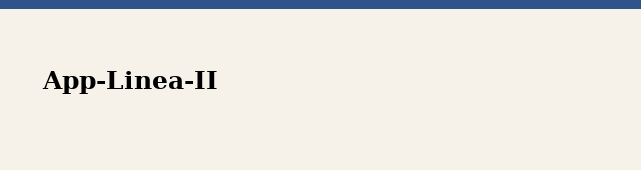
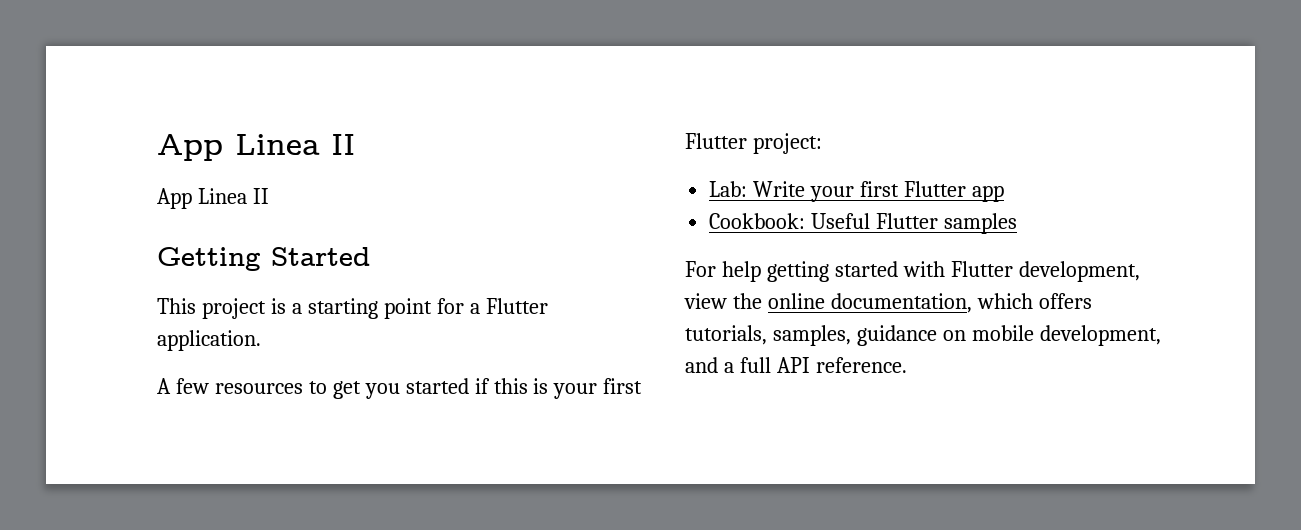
[42,71,218,94] App-Linea-II -> [157,134,355,161] [157,188,269,209] [157,247,370,271] [157,298,548,319] [157,330,261,351] [157,378,643,399] [685,133,822,154] [709,181,1004,202] [709,213,1018,234] [685,261,1140,282] [684,293,1092,313] [685,325,1161,346] [685,357,907,373] App Linea II // App Linea II // Getting Started // This project is a starting point for a Flutter application. // A few resources to get you started if this is your first Flutter project: // Lab: Write your first Flutter app // Cookbook: Useful Flutter samples // For help getting started with Flutter development, view the online documentation, which offers tutorials, samples, guidance on mobile development, and a full API reference.

